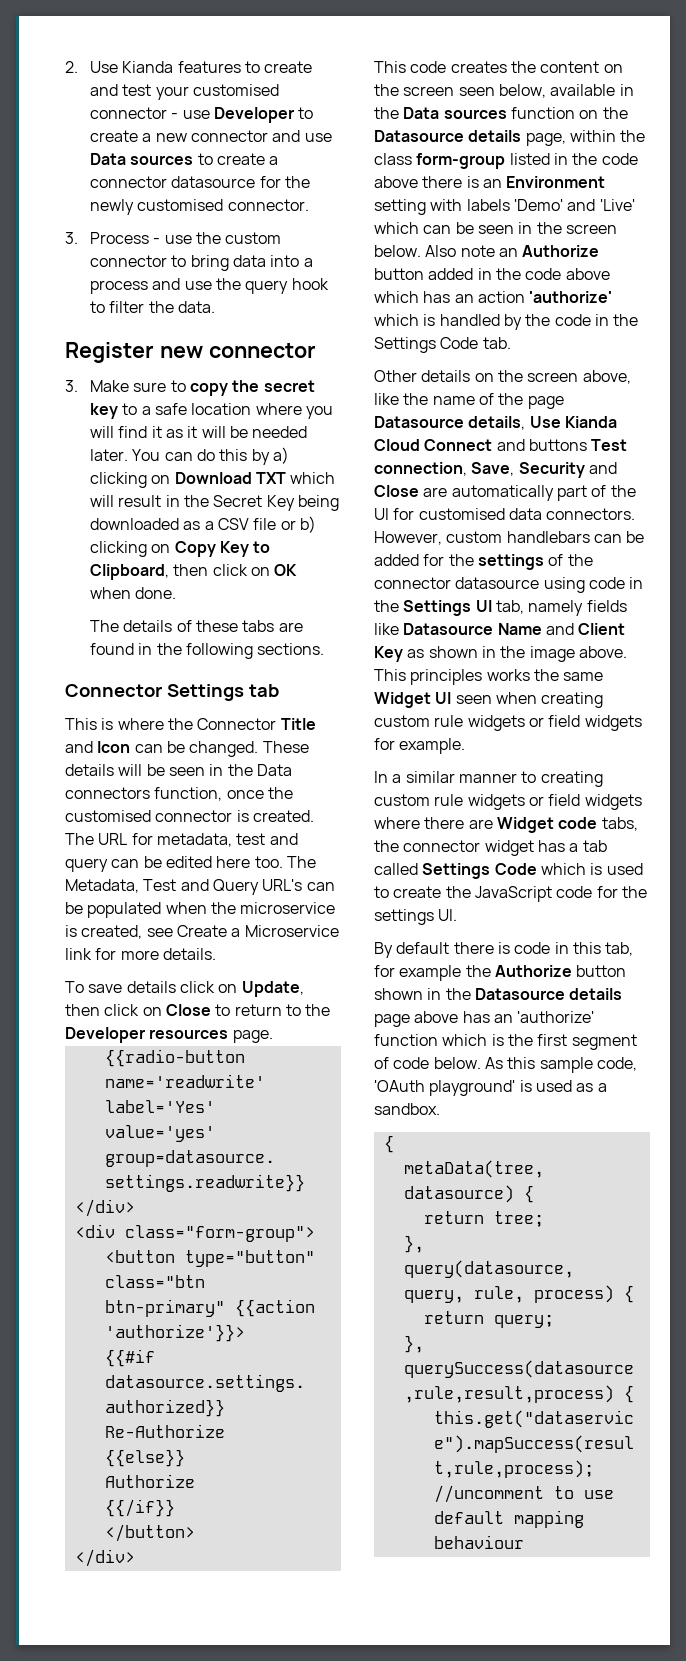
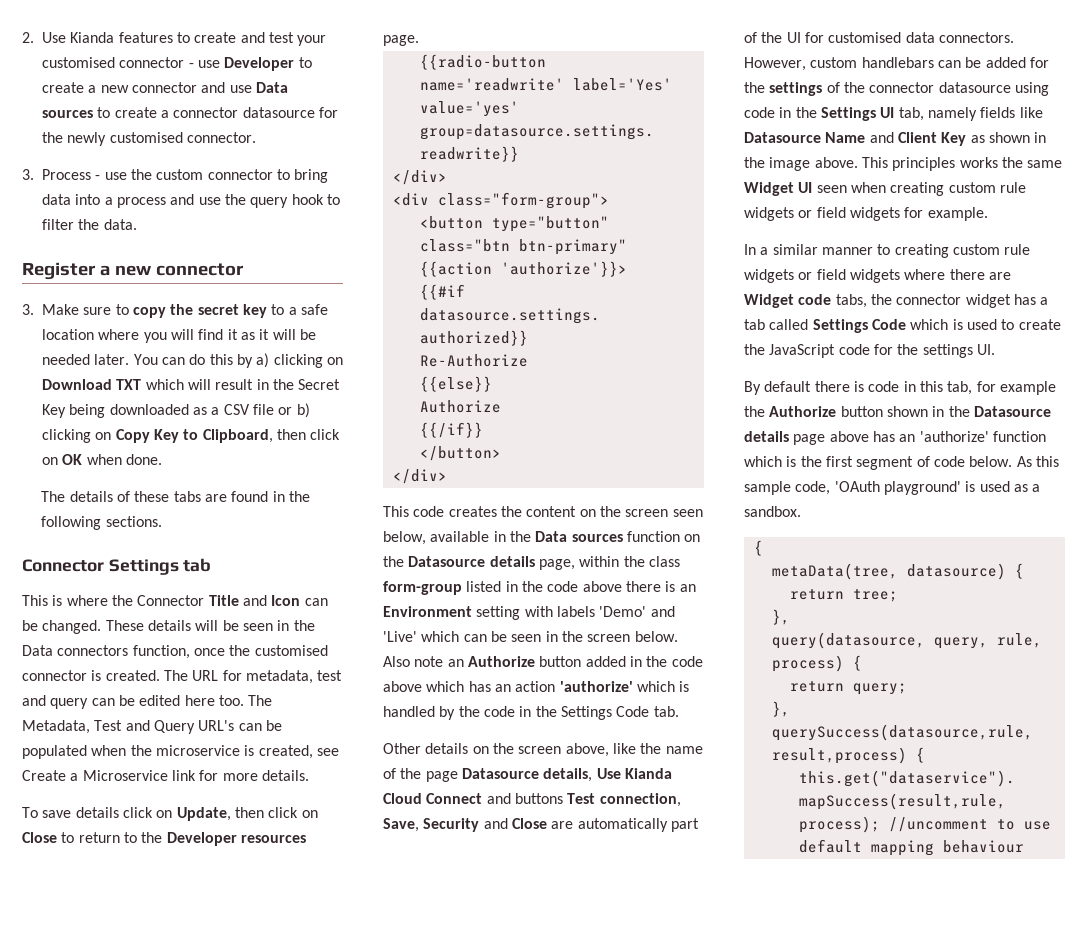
(154, 352) none -> [99,265,110,276] a

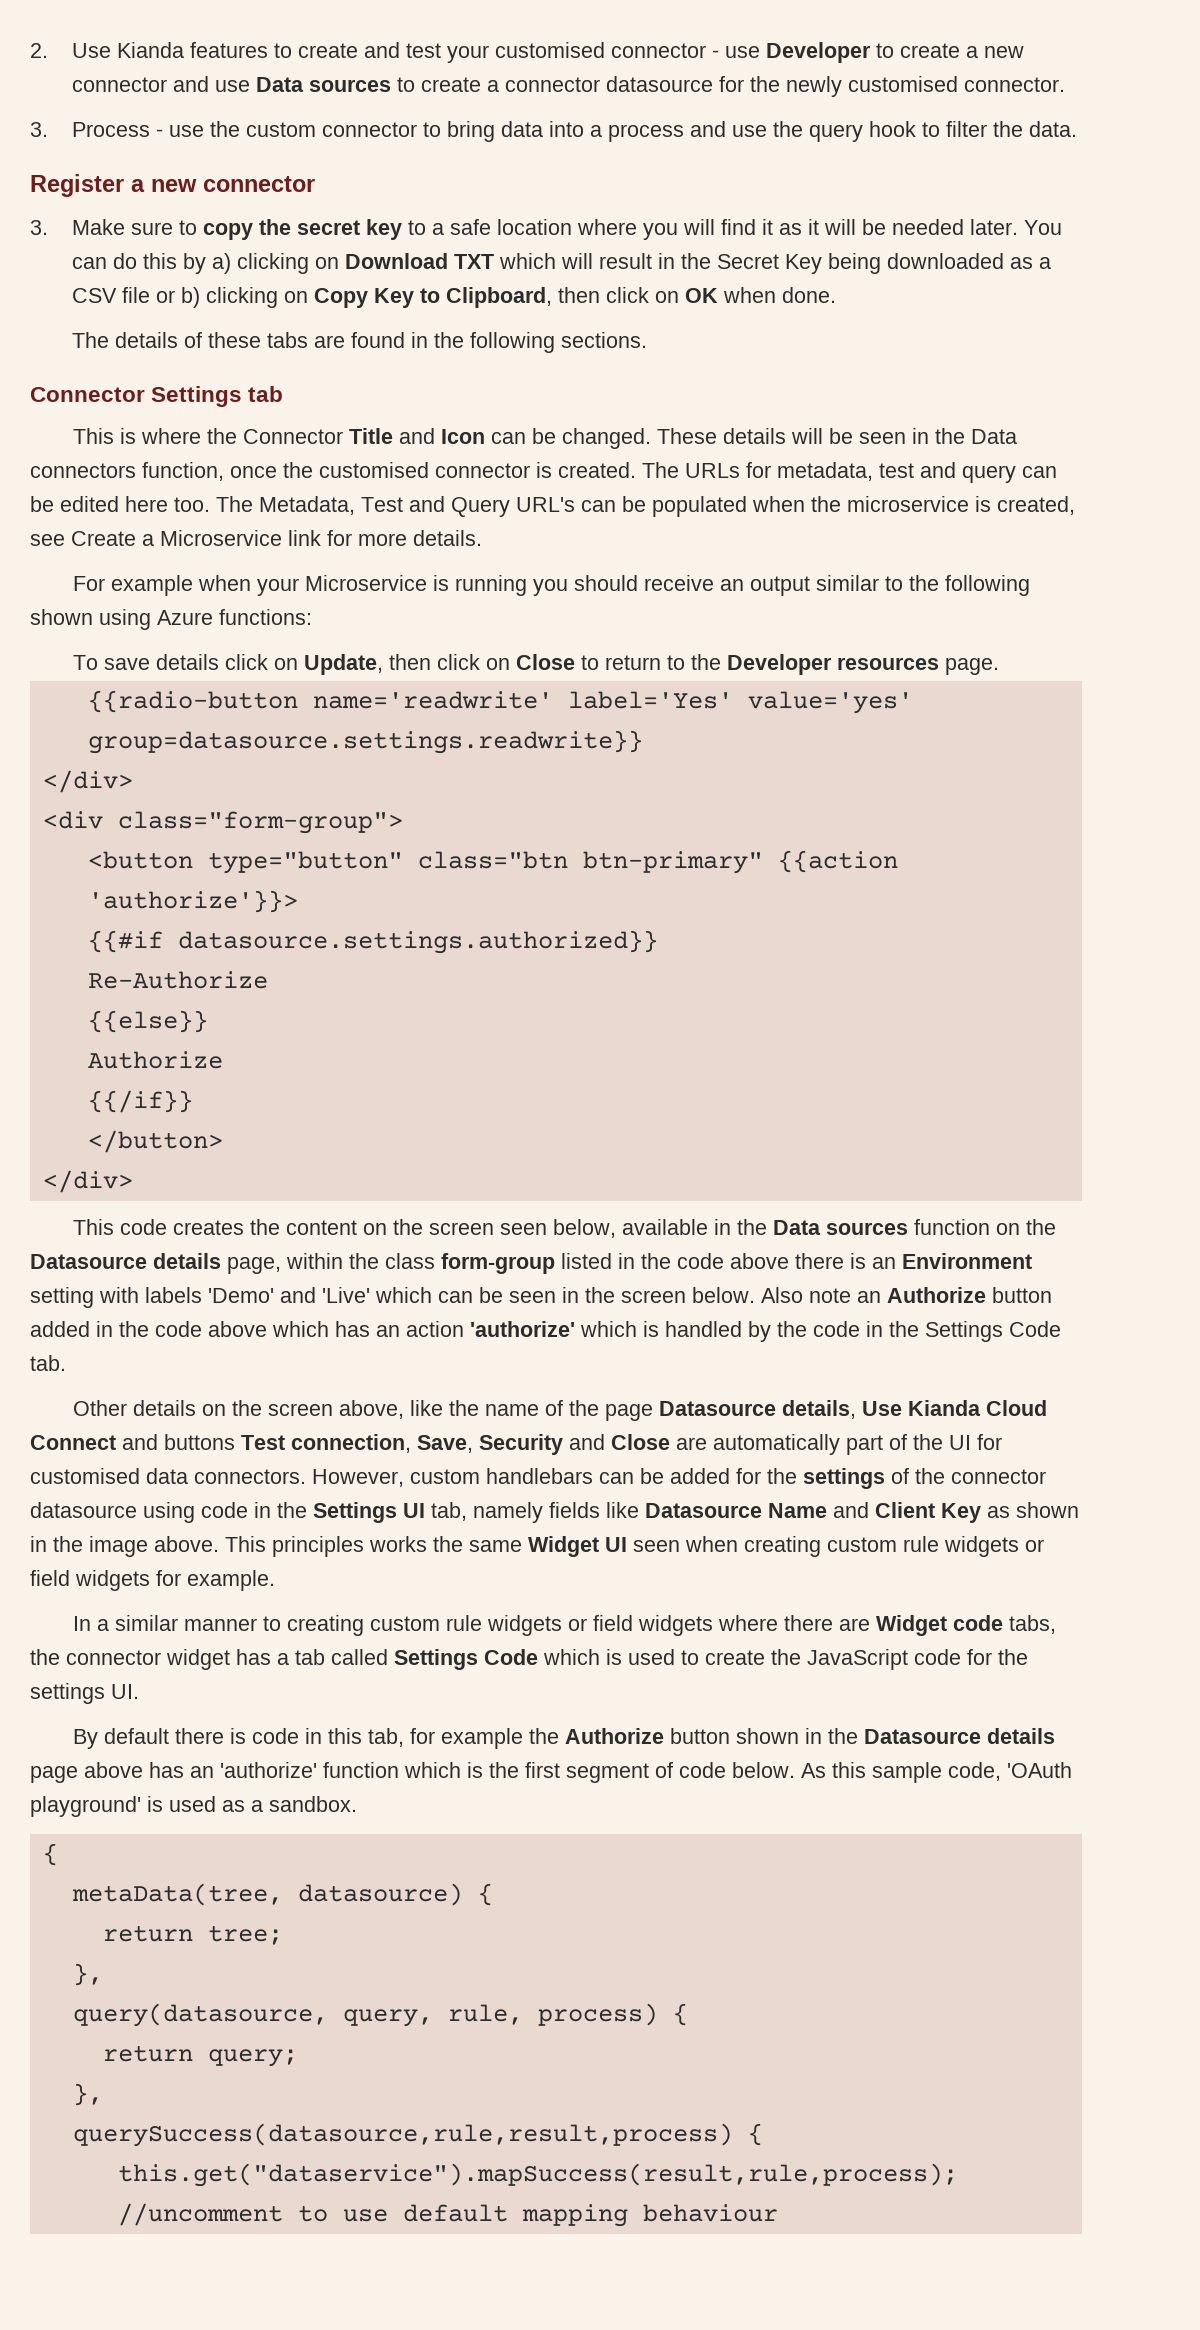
[192,670,219,681] URL -> [685,463,740,478] URLs
(309, 775) none -> [73,575,1031,596] [30,609,312,630] // For example when your Microservice is running you should receive an output similar to the following shown using Azure functions:

